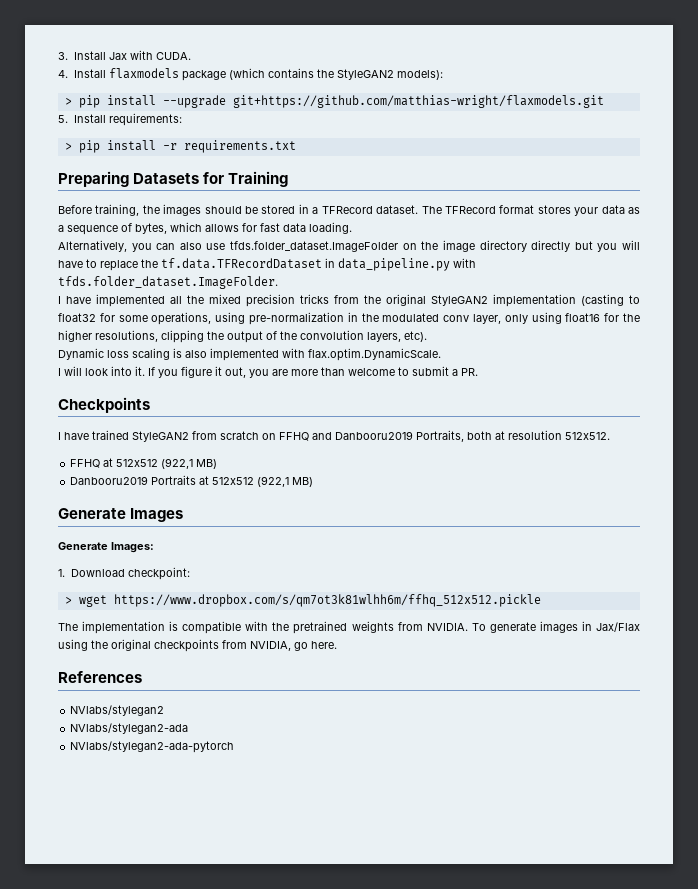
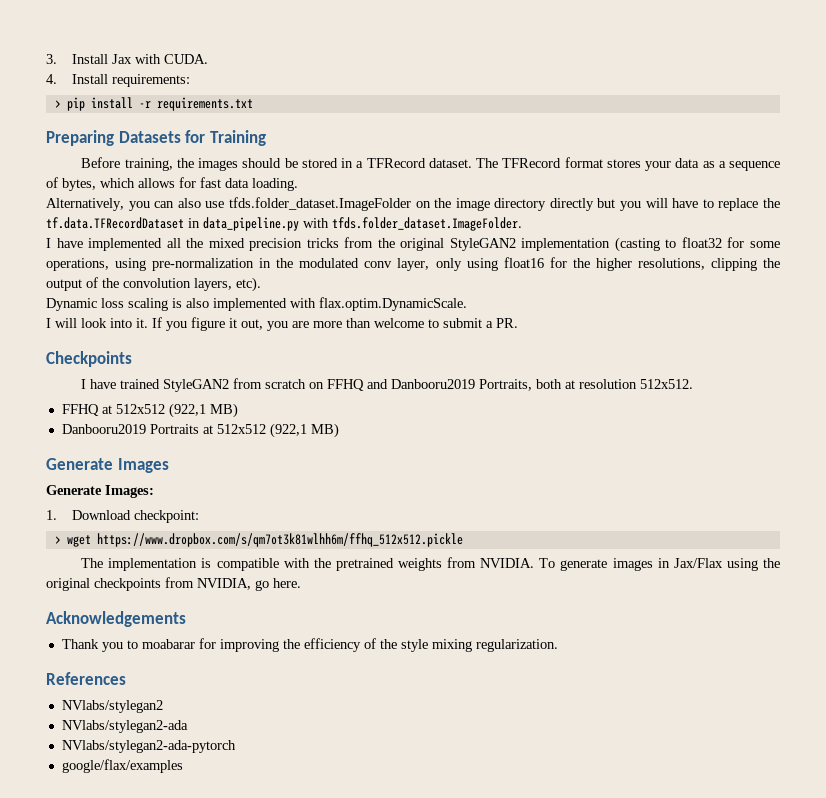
[108,68,443,81] [64,95,604,108] [58,114,106,123] flaxmodels package (which contains the StyleGAN2 models): // > pip install --upgrade git+https://github.com/matthias-wright/flaxmodels.git // 5. Install -> (109, 79) none
(337, 645) none -> [46,611,186,627] [61,638,558,652] // Acknowledgements // Thank you to moabarar for improving the efficiency of the style mixing regularization.
(235, 747) none -> [61,759,183,773] // google/flax/examples

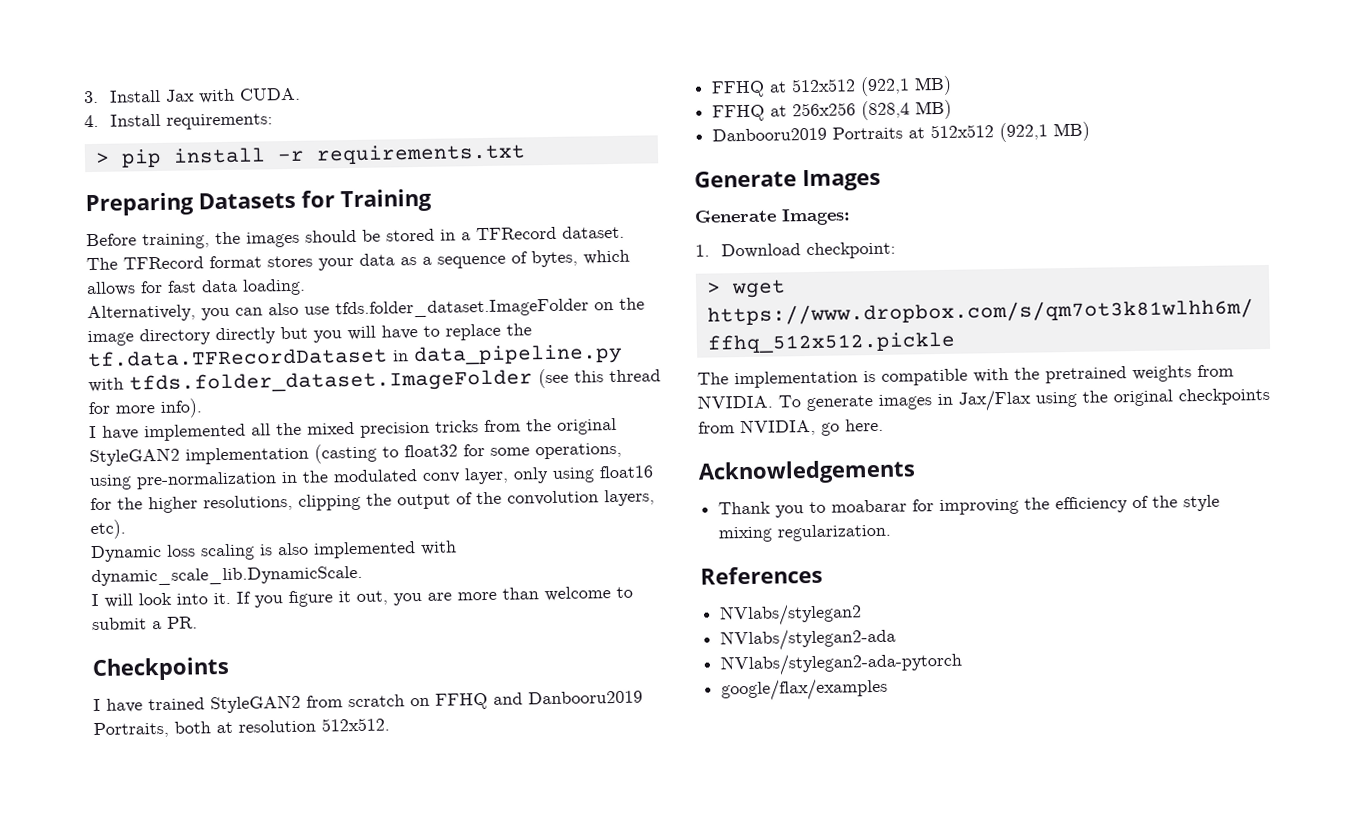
[332,217,522,231] tfds.folder_dataset.ImageFolder. -> [129,368,661,395] [88,398,203,418] tfds.folder_dataset.ImageFolder (see this thread for more info).
[319,297,467,311] flax.optim.DynamicScale. -> [91,565,363,587] dynamic_scale_lib.DynamicScale.
(238, 410) none -> [712,99,953,122] // FFHQ at 256x256 (828,4 MB)

